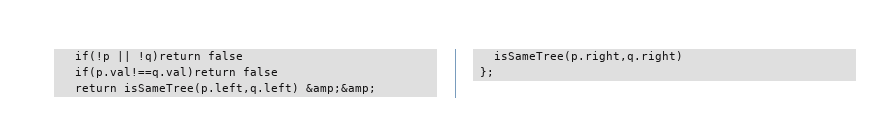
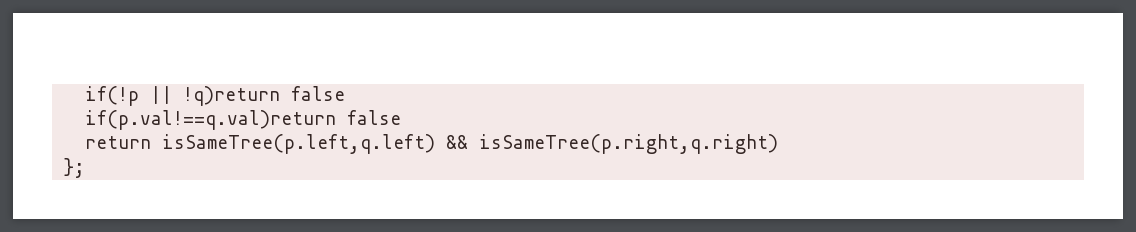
[306,84,377,94] &amp;&amp; -> [445,135,468,149] &&

